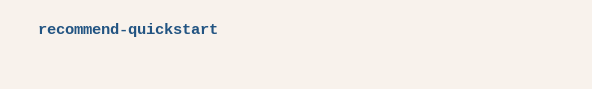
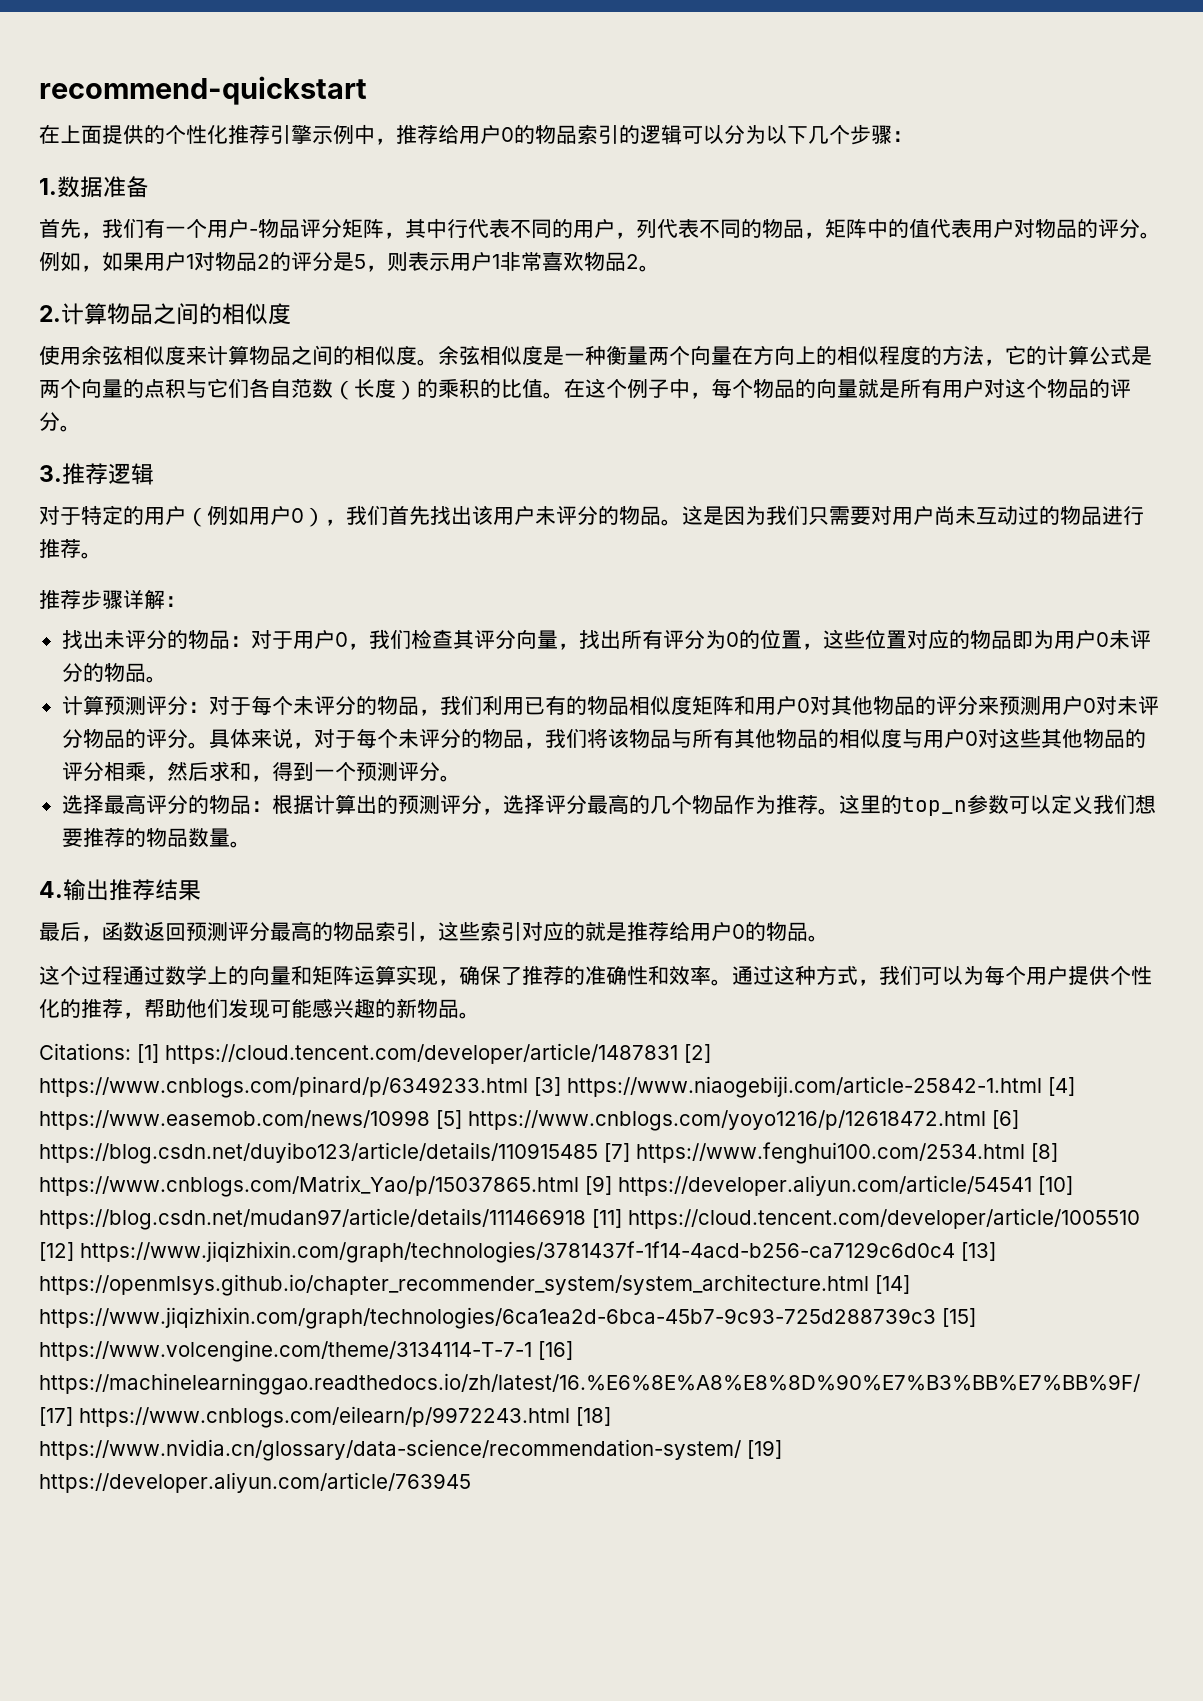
(218, 30) none -> [39,124,913,145] [39,176,149,198] [39,218,1161,239] [39,251,660,272] [39,303,291,325] [39,345,1152,366] [39,378,1131,400] [39,412,81,432] [39,463,154,485] [39,505,1144,527] [39,538,102,559] [39,589,186,610] [61,629,1151,650] [61,663,167,683] [61,695,1159,716] [61,728,1146,749] [61,761,461,782] [61,794,1156,816] [61,827,251,848] [39,879,201,901] [39,921,829,942] [39,965,1152,986] [39,998,480,1019] [39,1043,711,1064] [39,1076,1075,1098] [39,1110,1019,1131] [39,1142,1058,1164] [39,1175,1073,1197] [39,1208,1140,1230] [39,1241,996,1263] [39,1274,910,1296] [39,1307,976,1329] [39,1340,573,1362] [39,1373,1140,1395] [39,1406,611,1428] [39,1439,782,1461] [39,1472,471,1493] // 在上面提供的个性化推荐引擎示例中，推荐给用户0的物品索引的逻辑可以分为以下几个步骤： // 1.数据准备 // 首先，我们有一个用户-物品评分矩阵，其中行代表不同的用户，列代表不同的物品，矩阵中的值代表用户对物品的评分。例如，如果用户1对物品2的评分是5，则表示用户1非常喜欢物品2。 // 2.计算物品之间的相似度 // 使用余弦相似度来计算物品之间的相似度。余弦相似度是一种衡量两个向量在方向上的相似程度的方法，它的计算公式是两个向量的点积与它们各自范数（长度）的乘积的比值。在这个例子中，每个物品的向量就是所有用户对这个物品的评分。 // 3.推荐逻辑 // 对于特定的用户（例如用户0），我们首先找出该用户未评分的物品。这是因为我们只需要对用户尚未互动过的物品进行推荐。 // 推荐步骤详解： // 找出未评分的物品：对于用户0，我们检查其评分向量，找出所有评分为0的位置，这些位置对应的物品即为用户0未评分的物品。 // 计算预测评分：对于每个未评分的物品，我们利用已有的物品相似度矩阵和用户0对其他物品的评分来预测用户0对未评分物品的评分。具体来说，对于每个未评分的物品，我们将该物品与所有其他物品的相似度与用户0对这些其他物品的评分相乘，然后求和，得到一个预测评分。 // 选择最高评分的物品：根据计算出的预测评分，选择评分最高的几个物品作为推荐。这里的top_n参数可以定义我们想要推荐的物品数量。 // 4.输出推荐结果 // 最后，函数返回预测评分最高的物品索引，这些索引对应的就是推荐给用户0的物品。 // 这个过程通过数学上的向量和矩阵运算实现，确保了推荐的准确性和效率。通过这种方式，我们可以为每个用户提供个性化的推荐，帮助他们发现可能感兴趣的新物品。 // Citations: [1] https://cloud.tencent.com/developer/article/1487831 [2] https://www.cnblogs.com/pinard/p/6349233.html [3] https://www.niaogebiji.com/article-25842-1.html [4] https://www.easemob.com/news/10998 [5] https://www.cnblogs.com/yoyo1216/p/12618472.html [6] https://blog.csdn.net/duyibo123/article/details/110915485 [7] https://www.fenghui100.com/2534.html [8] https://www.cnblogs.com/Matrix_Yao/p/15037865.html [9] https://developer.aliyun.com/article/54541 [10] https://blog.csdn.net/mudan97/article/details/111466918 [11] https://cloud.tencent.com/developer/article/1005510 [12] https://www.jiqizhixin.com/graph/technologies/3781437f-1f14-4acd-b256-ca7129c6d0c4 [13] https://openmlsys.github.io/chapter_recommender_system/system_architecture.html [14] https://www.jiqizhixin.com/graph/technologies/6ca1ea2d-6bca-45b7-9c93-725d288739c3 [15] https://www.volcengine.com/theme/3134114-T-7-1 [16] https://machinelearninggao.readthedocs.io/zh/latest/16.%E6%8E%A8%E8%8D%90%E7%B3%BB%E7%BB%9F/ [17] https://www.cnblogs.com/eilearn/p/9972243.html [18] https://www.nvidia.cn/glossary/data-science/recommendation-system/ [19] https://developer.aliyun.com/article/763945

